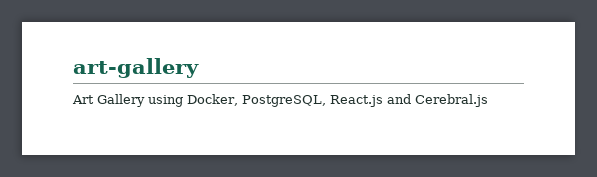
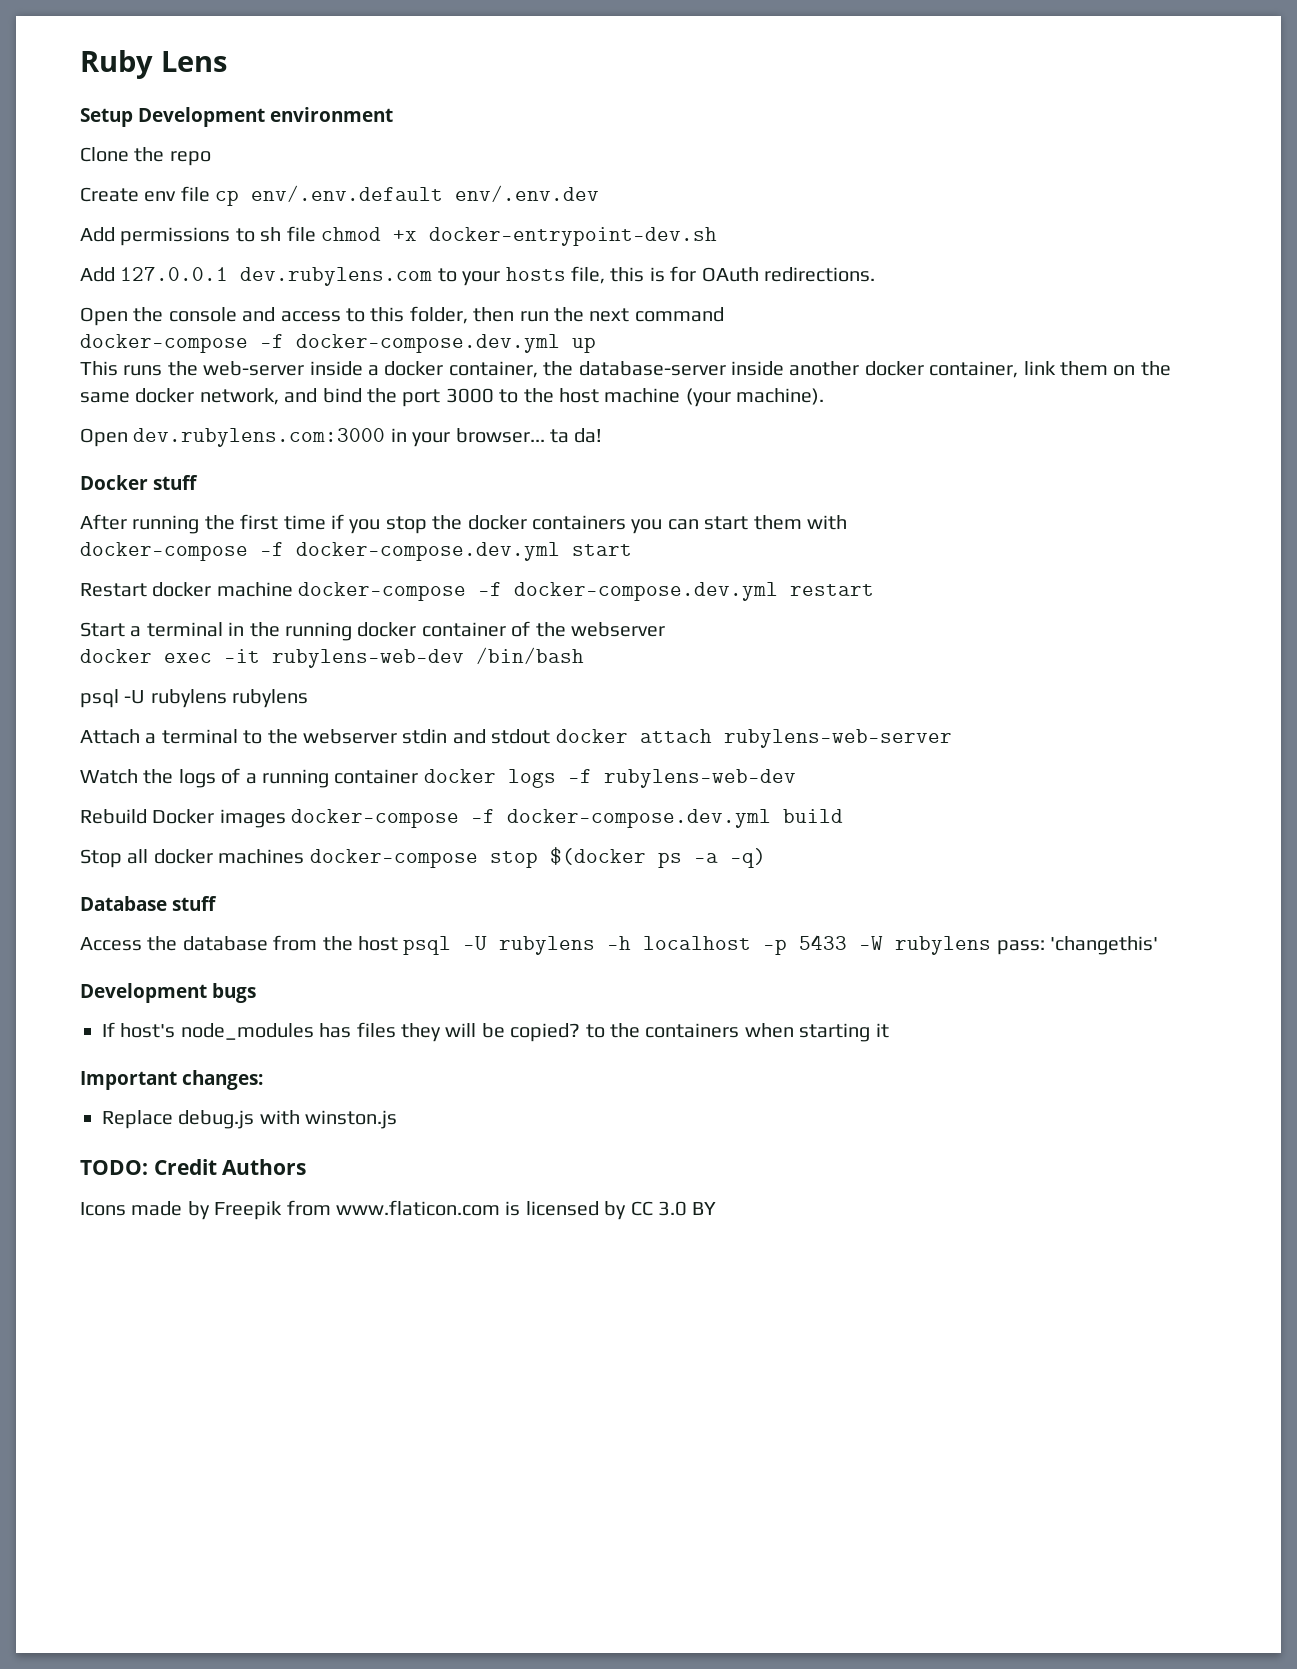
[73,58,199,78] [72,94,488,107] art-gallery // Art Gallery using Docker, PostgreSQL, React.js and Cerebral.js -> [80,50,227,79] [80,107,393,127] [80,147,211,166] [80,185,600,206] [80,226,717,246] [80,266,875,286] [80,306,724,326] [80,334,596,353] [80,361,1171,378] [80,388,825,407] [80,428,603,447] [80,475,198,490] [80,514,847,534] [80,542,632,561] [80,582,875,601] [80,621,665,641] [80,647,584,668] [80,689,309,708] [80,729,952,748] [80,768,796,788] [80,809,844,828] [80,847,766,868] [80,896,217,911] [80,935,1159,955] [80,983,256,1003] [102,1022,889,1042] [80,1070,263,1090] [102,1110,398,1129] [80,1159,307,1175] [80,1200,717,1220] Ruby Lens // Setup Development environment // Clone the repo // Create env file cp env/.env.default env/.env.dev // Add permissions to sh file chmod +x docker-entrypoint-dev.sh // Add 127.0.0.1 dev.rubylens.com to your hosts file, this is for OAuth redirections. // Open the console and access to this folder, then run the next command // docker-compose -f docker-compose.dev.yml up // This runs the web-server inside a docker container, the database-server inside another docker container, link them on the same docker network, and bind the port 3000 to the host machine (your machine). // Open dev.rubylens.com:3000 in your browser... ta da! // Docker stuff // After running the first time if you stop the docker containers you can start them with // docker-compose -f docker-compose.dev.yml start // Restart docker machine docker-compose -f docker-compose.dev.yml restart // Start a terminal in the running docker container of the webserver // docker exec -it rubylens-web-dev /bin/bash // psql -U rubylens rubylens // Attach a terminal to the webserver stdin and stdout docker attach rubylens-web-server // Watch the logs of a running container docker logs -f rubylens-web-dev // Rebuild Docker images docker-compose -f docker-compose.dev.yml build // Stop all docker machines docker-compose stop $(docker ps -a -q) // Database stuff // Access the database from the host psql -U rubylens -h localhost -p 5433 -W rubylens pass: 'changethis' // Development bugs // If host's node_modules has files they will be copied? to the containers when starting it // Important changes: // Replace debug.js with winston.js // TODO: Credit Authors // Icons made by Freepik from www.flaticon.com is licensed by CC 3.0 BY

